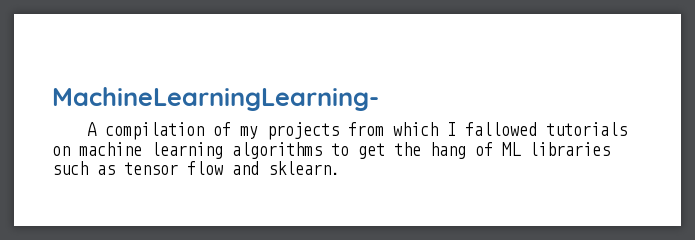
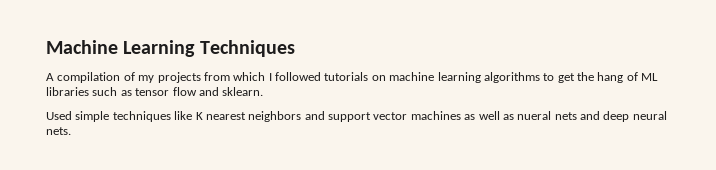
[52,87,379,111] MachineLearningLearning- -> [46,40,295,57] Machine Learning Techniques
[465,122,538,136] fallowed -> [275,72,321,81] followed
(340, 168) none -> [46,111,667,122] [46,127,71,135] // Used simple techniques like K nearest neighbors and support vector machines as well as nueral nets and deep neural nets.

